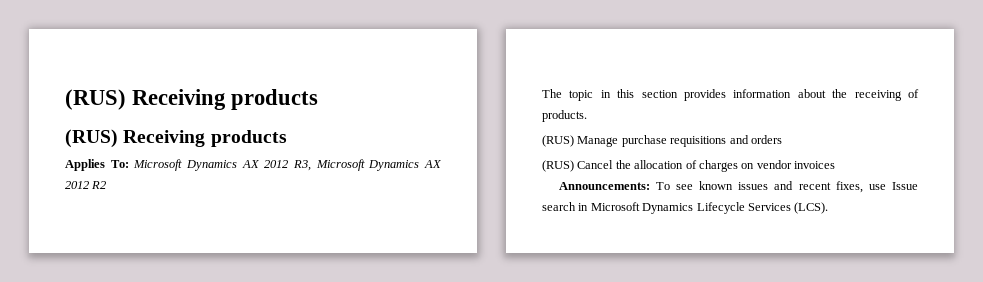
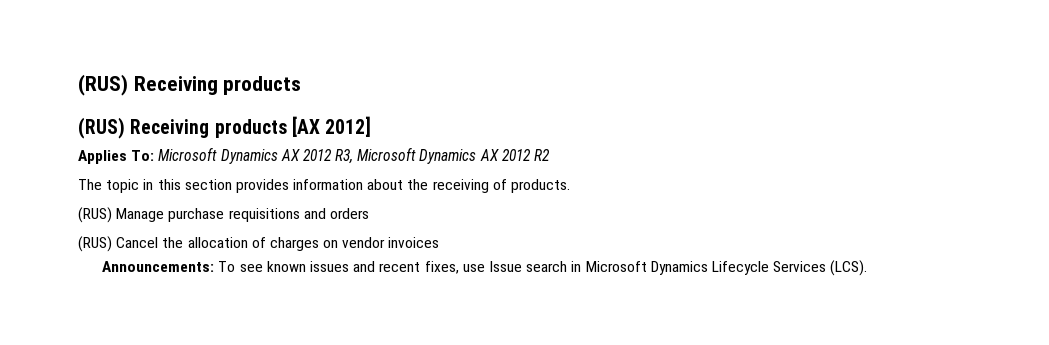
(287, 138) none -> [291,116,372,137] [AX 2012]

